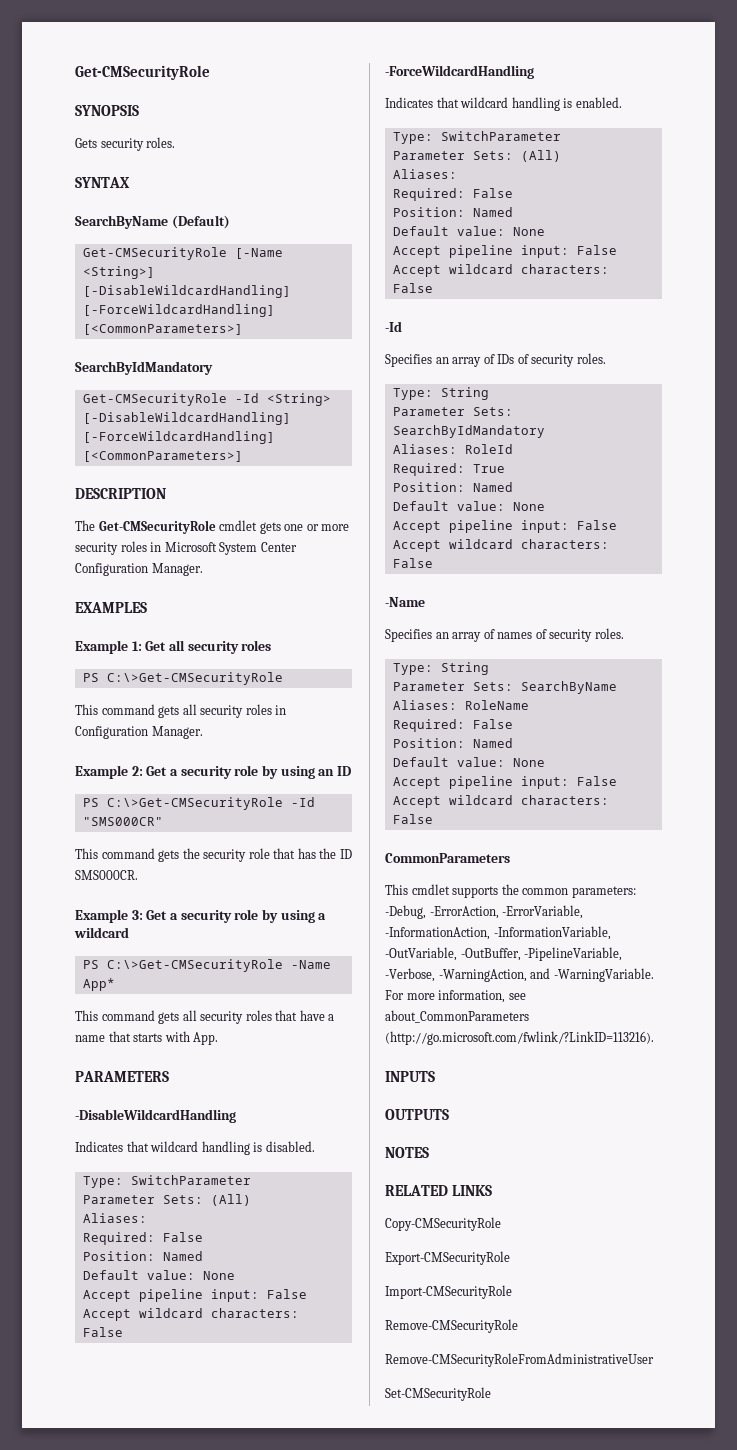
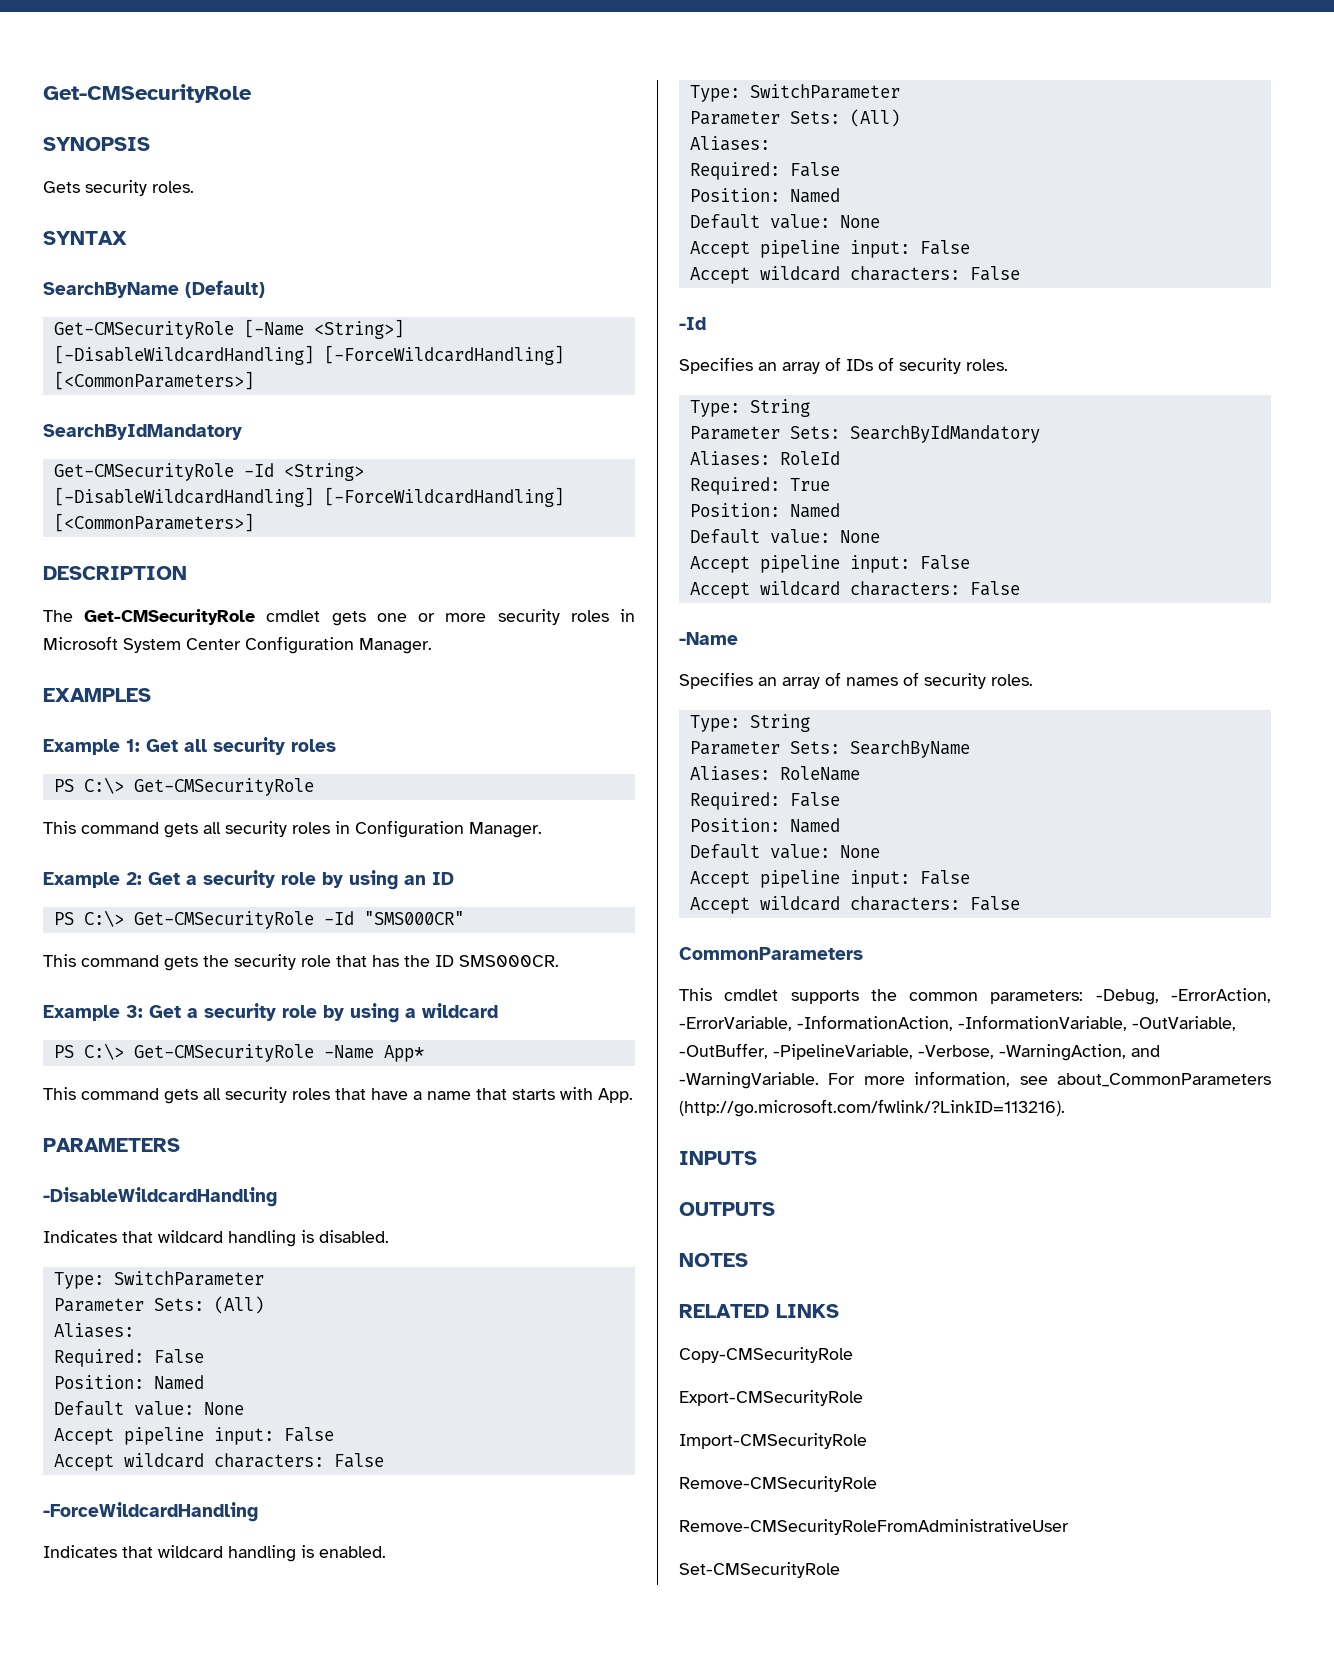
[106,672,283,685] C:\>Get-CMSecurityRole -> [83,777,314,796] C:\> Get-CMSecurityRole
[106,797,283,810] C:\>Get-CMSecurityRole -> [83,910,314,929] C:\> Get-CMSecurityRole
[106,959,283,972] C:\>Get-CMSecurityRole -> [83,1043,314,1062] C:\> Get-CMSecurityRole

